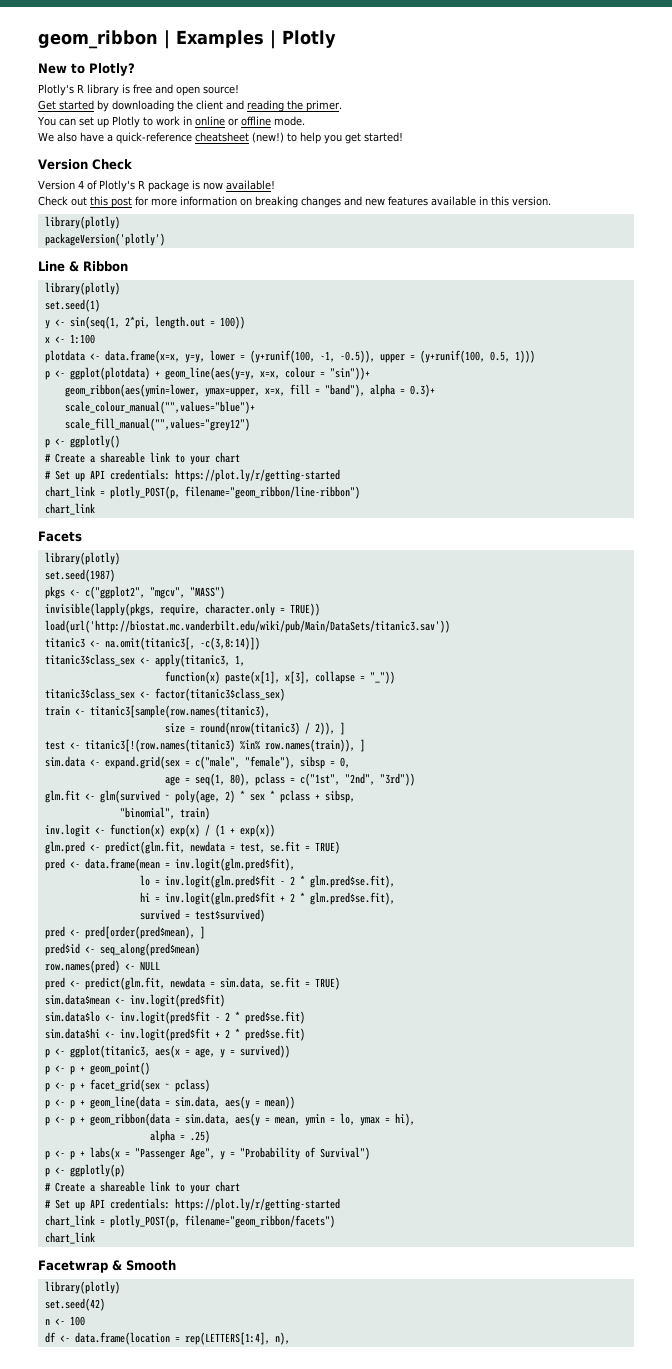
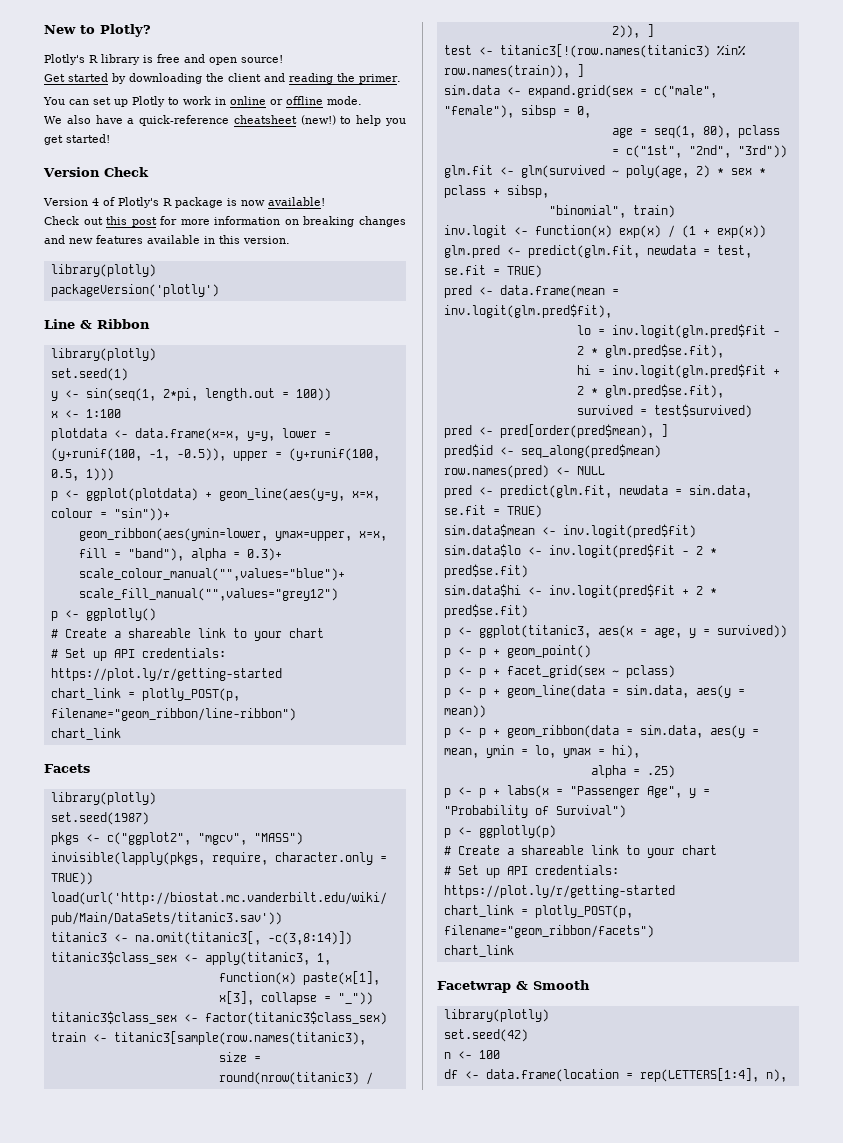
[38,30,336,49] geom_ribbon | Examples | Plotly // -> (44, 29) none

